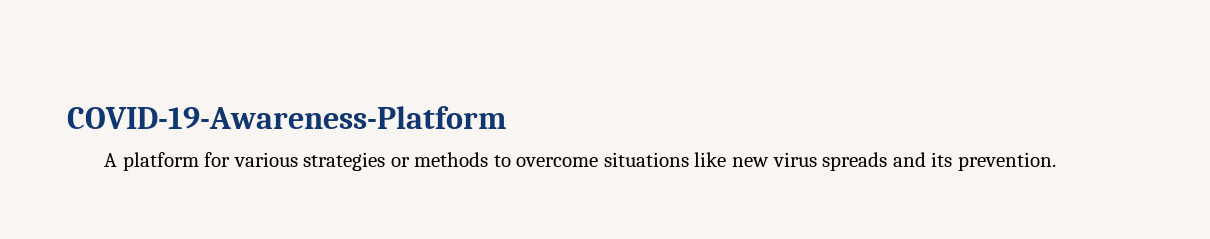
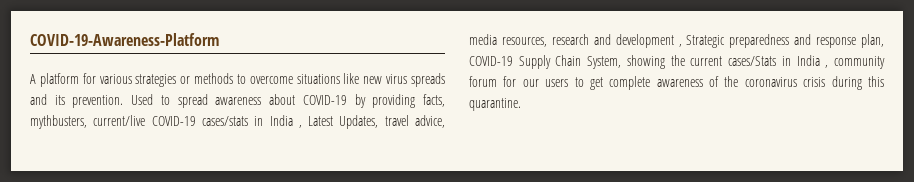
(1056, 161) none -> [131,94,446,108] [30,115,446,129] [469,34,884,48] [469,55,885,69] [469,76,884,90] [469,98,521,111] Used to spread awareness about COVID-19 by providing facts, mythbusters, current/live COVID-19 cases/stats in India , Latest Updates, travel advice, media resources, research and development , Strategic preparedness and response plan, COVID-19 Supply Chain System, showing the current cases/Stats in India , community forum for our users to get complete awareness of the coronavirus crisis during this quarantine.

